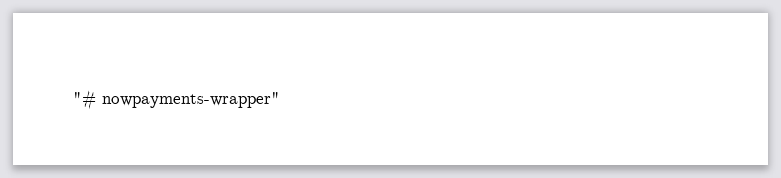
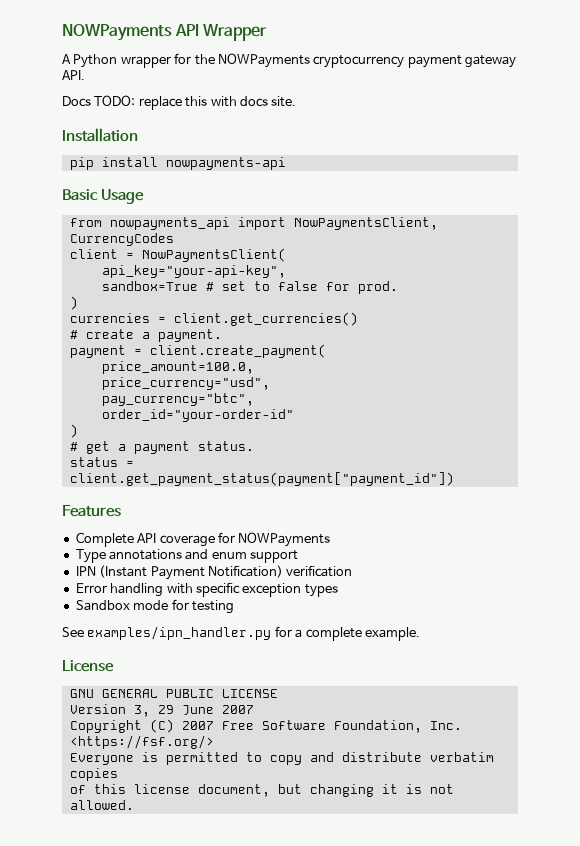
[73,90,280,110] "# nowpayments-wrapper" -> [62,24,268,41] [62,53,516,68] [62,70,85,80] [62,95,297,110] [62,128,138,142] [69,157,286,170] [62,189,144,204] [69,217,438,230] [69,233,174,246] [69,248,286,262] [101,265,286,278] [101,281,398,294] [69,296,78,310] [69,312,358,326] [69,329,222,342] [69,344,326,358] [101,361,254,374] [101,377,270,390] [101,393,254,406] [101,409,294,422] [69,424,78,438] [69,441,254,454] [69,457,134,467] [69,472,454,486] [62,505,121,517] [75,532,331,547] [75,549,299,563] [75,565,353,580] [75,582,338,597] [75,599,234,614] [62,626,420,641] [62,660,114,672] [69,689,278,698] [69,704,254,717] [69,719,462,733] [69,735,214,749] [69,752,494,765] [69,768,118,781] [69,784,454,797] [69,800,134,810] NOWPayments API Wrapper // A Python wrapper for the NOWPayments cryptocurrency payment gateway API. // Docs TODO: replace this with docs site. // Installation // pip install nowpayments-api // Basic Usage // from nowpayments_api import NowPaymentsClient, CurrencyCodes // client = NowPaymentsClient( // api_key="your-api-key", // sandbox=True # set to false for prod. // ) // currencies = client.get_currencies() // # create a payment. // payment = client.create_payment( // price_amount=100.0, // price_currency="usd", // pay_currency="btc", // order_id="your-order-id" // ) // # get a payment status. // status = client.get_payment_status(payment["payment_id"]) // Features // Complete API coverage for NOWPayments // Type annotations and enum support // IPN (Instant Payment Notification) verification // Error handling with specific exception types // Sandbox mode for testing // See examples/ipn_handler.py for a complete example. // License // GNU GENERAL PUBLIC LICENSE // Version 3, 29 June 2007 // Copyright (C) 2007 Free Software Foundation, Inc. <https://fsf.org/> // Everyone is permitted to copy and distribute verbatim copies // of this license document, but changing it is not allowed.

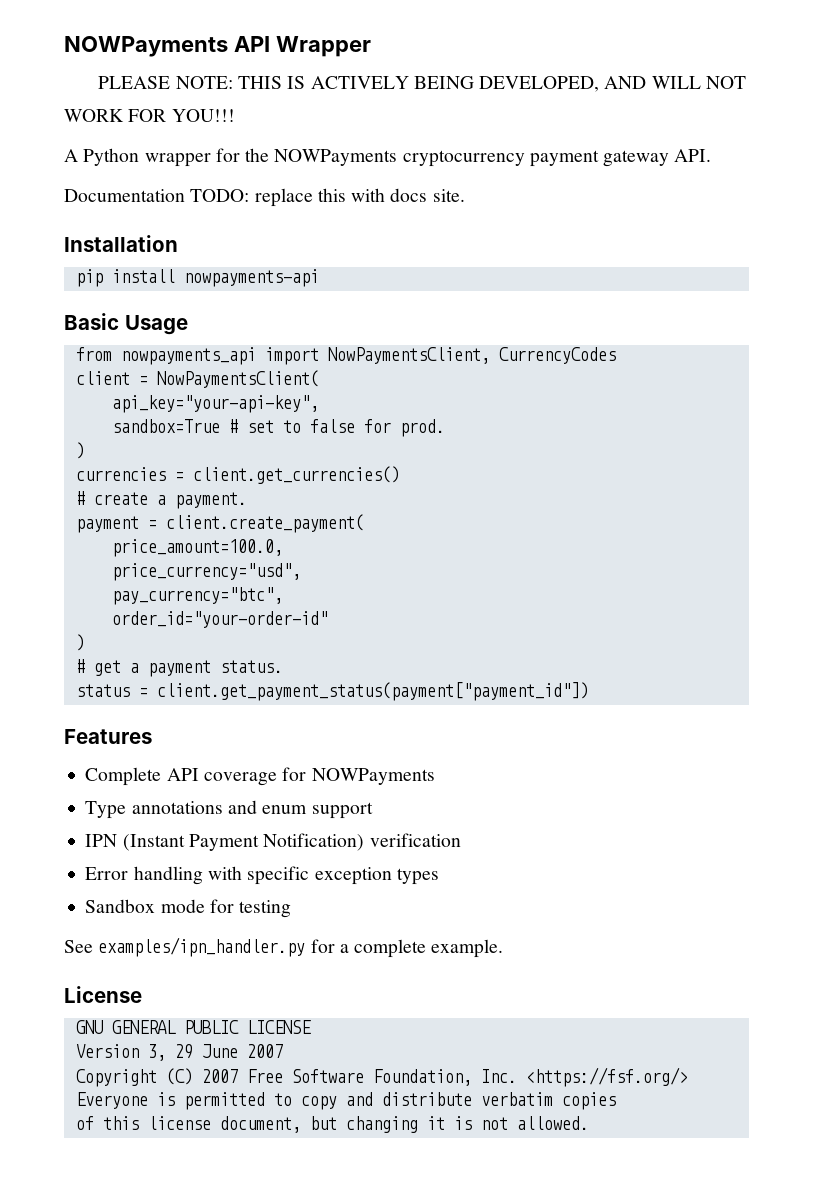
(268, 32) none -> [98,76,746,92] [64,109,235,122] // PLEASE NOTE: THIS IS ACTIVELY BEING DEVELOPED, AND WILL NOT WORK FOR YOU!!!
[62,96,91,107] Docs -> [64,189,185,202] Documentation

